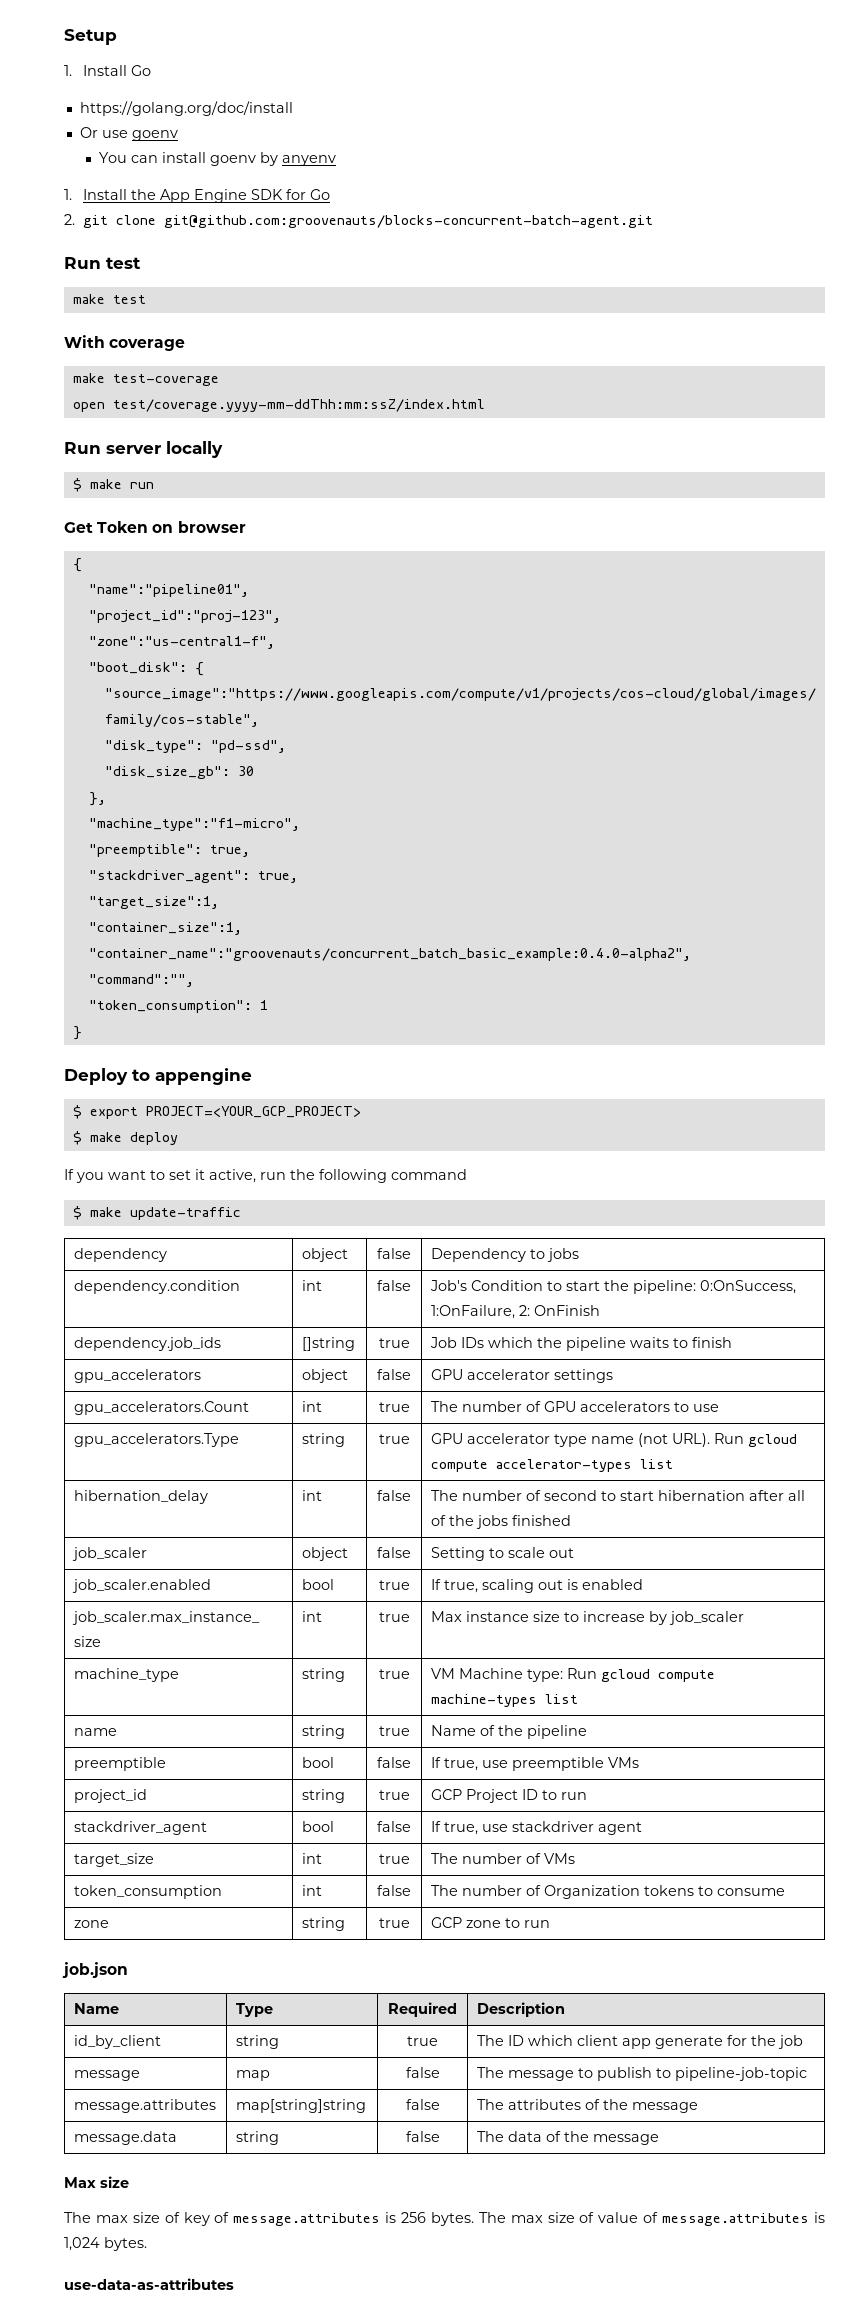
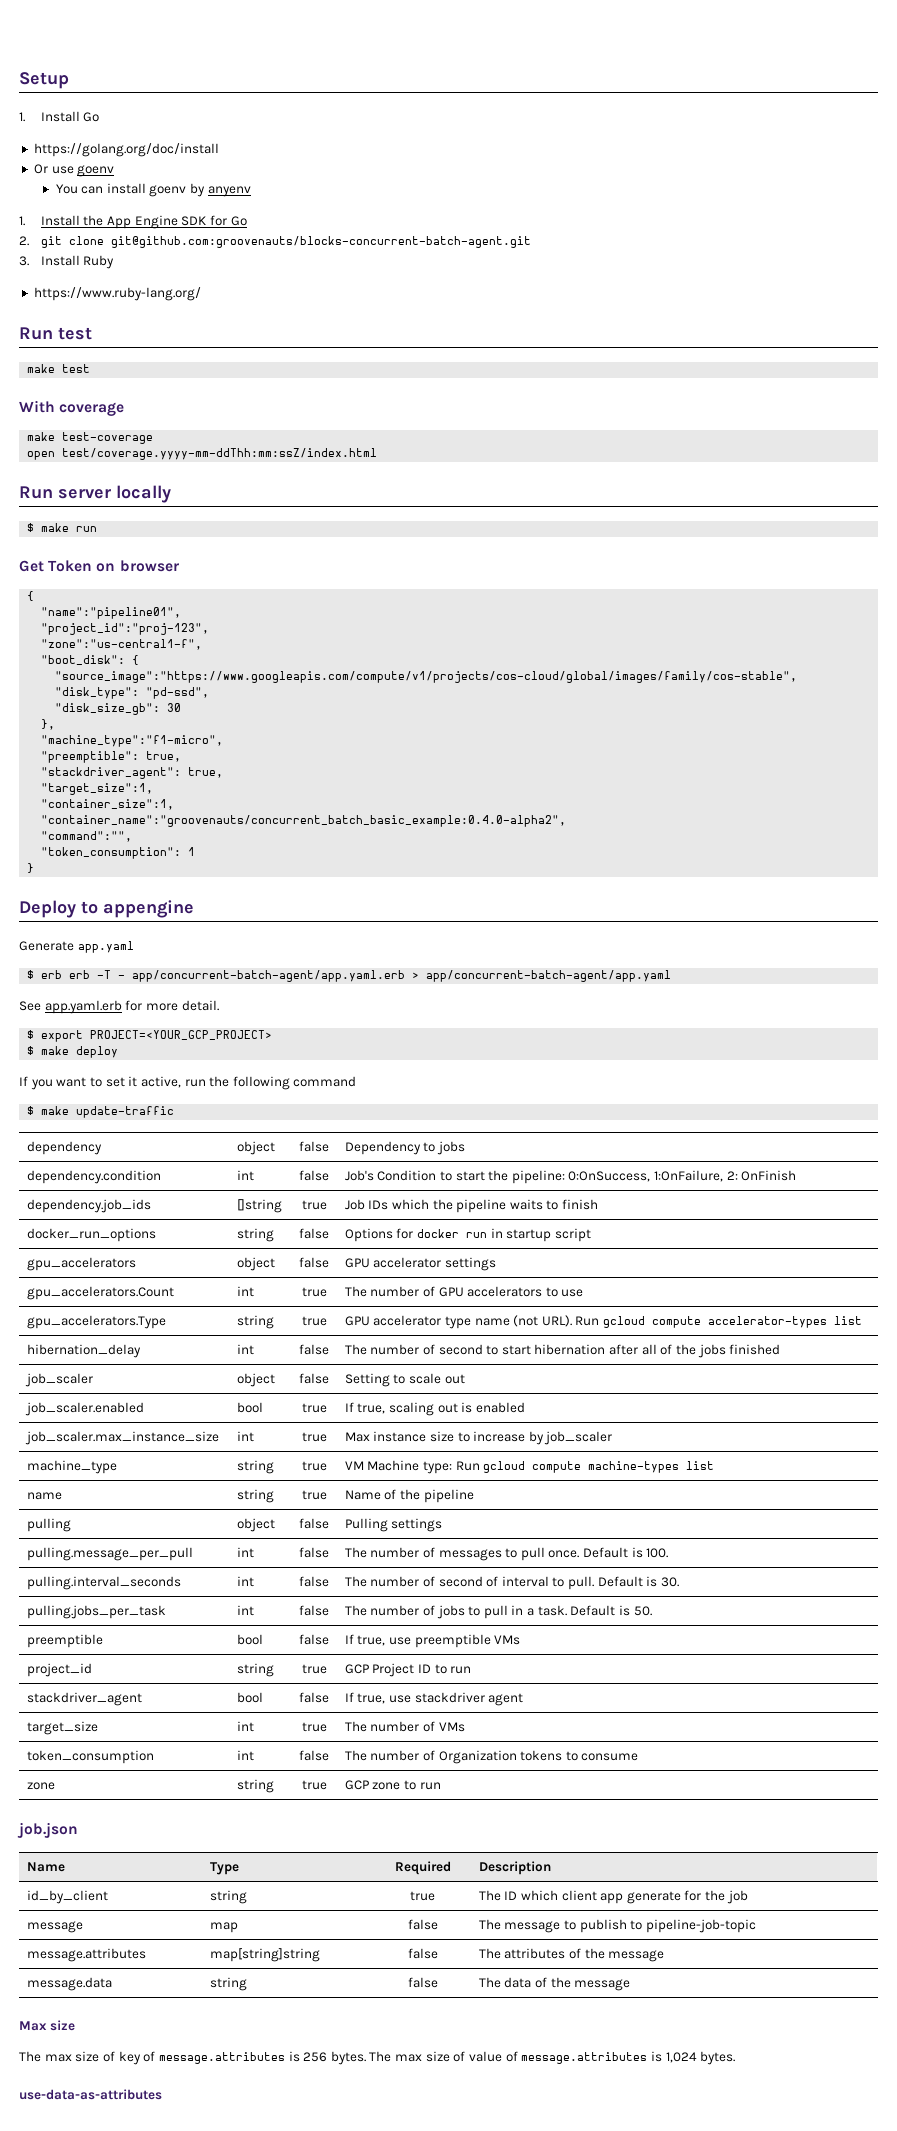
(654, 221) none -> [19,255,115,269] [33,287,201,301] // 3. Install Ruby // https://www.ruby-lang.org/
(252, 1076) none -> [19,941,134,953] [27,970,672,982] [19,1000,219,1014] // Generate app.yaml // $ erb erb -T - app/concurrent-batch-agent/app.yaml.erb > app/concurrent-batch-agent/app.yaml // See app.yaml.erb for more detail.
(732, 1342) none -> [26,1228,156,1242] [236,1228,274,1242] [299,1228,329,1239] [344,1228,591,1242] // docker_run_options | string | false | Options for docker run in startup script
(587, 1732) none -> [26,1518,71,1532] [236,1518,275,1532] [299,1518,329,1529] [344,1518,443,1532] [26,1547,193,1561] [236,1547,254,1558] [299,1547,329,1558] [344,1547,669,1561] [26,1576,181,1590] [236,1576,254,1587] [299,1576,329,1587] [344,1576,680,1590] [26,1605,166,1619] [236,1605,254,1616] [299,1605,329,1616] [344,1605,652,1619] // pulling | object | false | Pulling settings // pulling.message_per_pull | int | false | The number of messages to pull once. Default is 100. // pulling.interval_seconds | int | false | The number of second of interval to pull. Default is 30. // pulling.jobs_per_task | int | false | The number of jobs to pull in a task. Default is 50.

